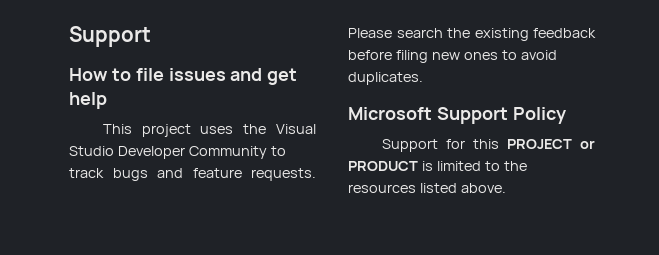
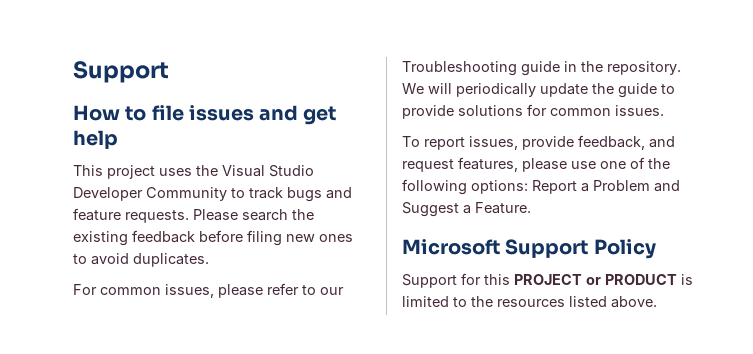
(423, 78) none -> [73,283,344,298] [402,61,681,76] [402,83,675,98] [402,104,664,119] [402,135,675,150] [402,157,670,172] [402,179,680,195] [402,202,531,217] // For common issues, please refer to our Troubleshooting guide in the repository. We will periodically update the guide to provide solutions for common issues. // To report issues, provide feedback, and request features, please use one of the following options: Report a Problem and Suggest a Feature.

